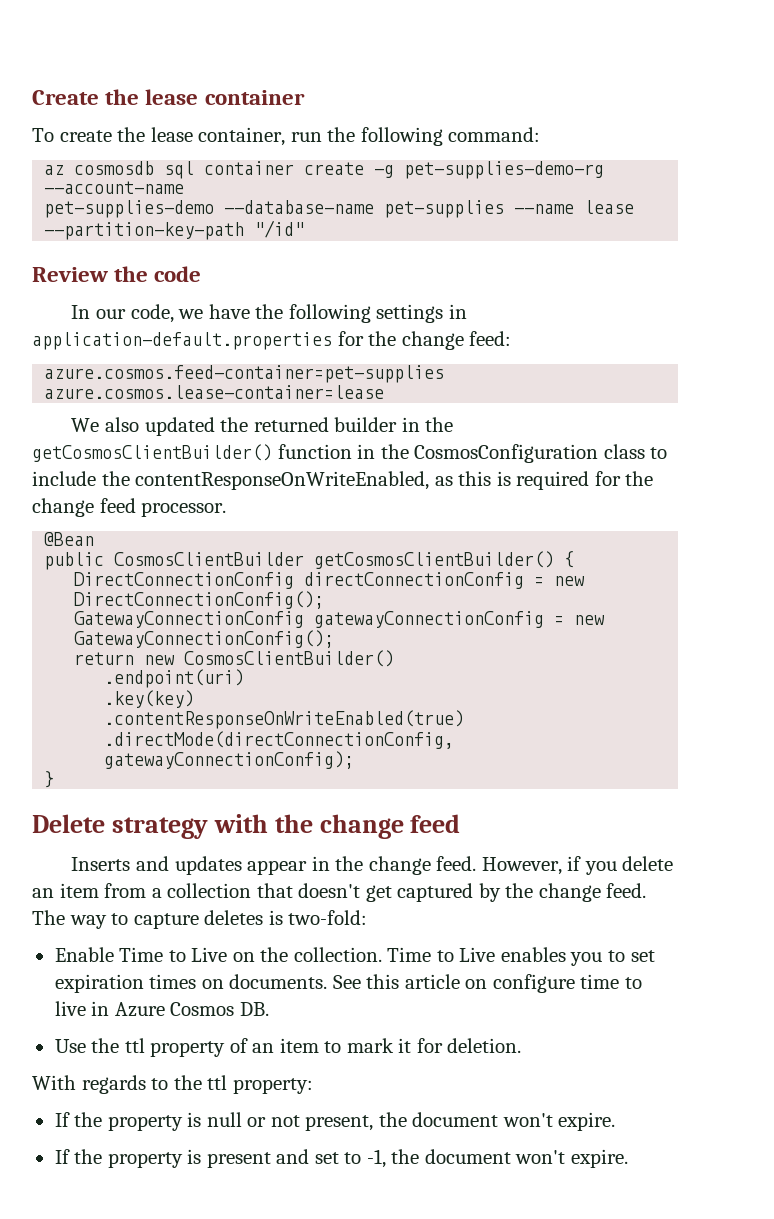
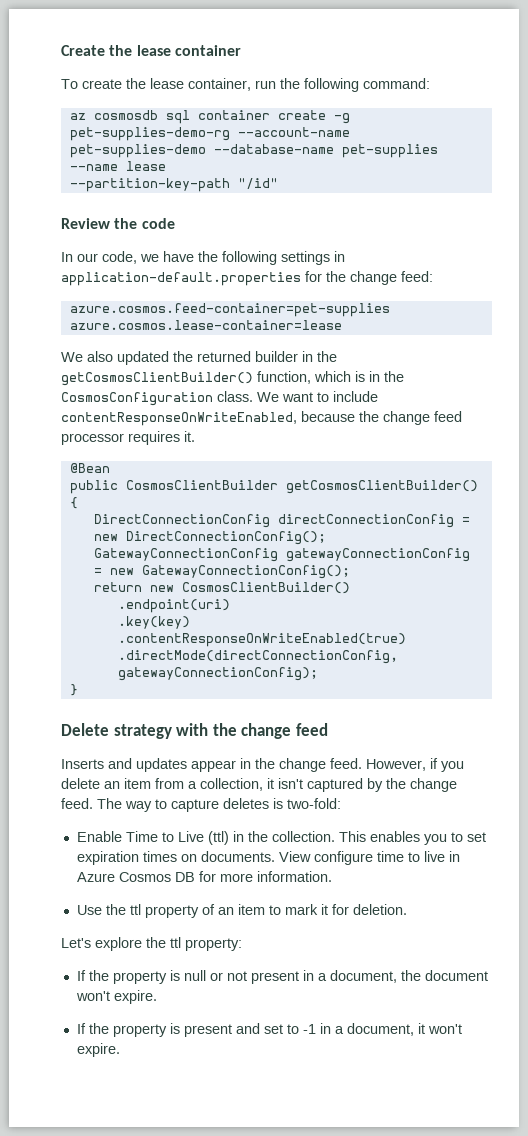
[277,444,668,463] [32,471,654,490] [32,498,227,517] function in the CosmosConfiguration class to include the contentResponseOnWriteEnabled, as this is required for the change feed processor. -> [257,371,404,384] [61,391,378,406] [61,411,462,426] [61,431,195,445] function, which is in the CosmosConfiguration class. We want to include contentResponseOnWriteEnabled, because the change feed processor requires it.
[167,883,392,902] collection that doesn't get -> [200,778,303,791] collection, it isn't
[232,947,496,962] on the collection. Time to Live -> [207,831,366,845] (ttl) in the collection. This
[332,974,488,989] See this article on -> [278,851,311,862] View
[239,1002,269,1016] DB. -> [174,871,332,882] DB for more information.
[32,1075,169,1094] With regards to -> [61,937,142,951] Let's explore
[305,1115,374,1131] present, -> [250,970,397,984] present in a document,
[366,1149,511,1168] -1, the document -> [302,1023,425,1036] -1 in a document, it

